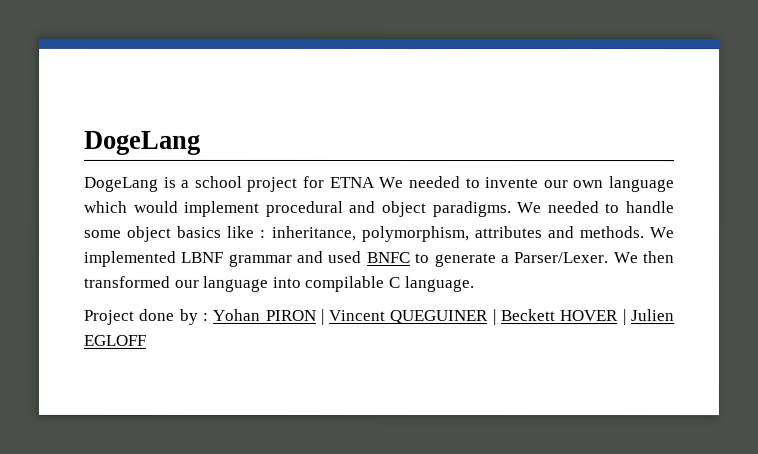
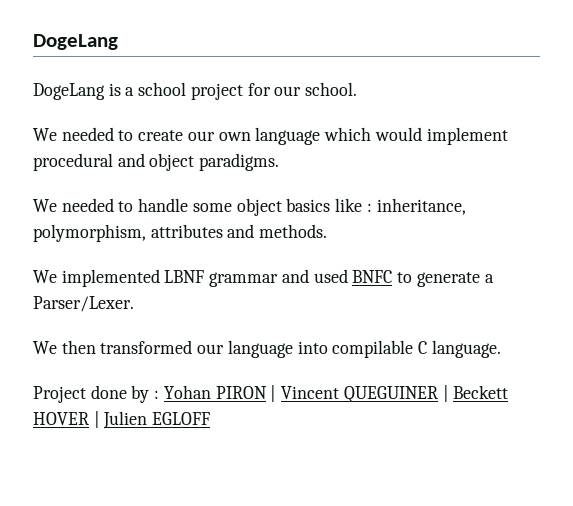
[329,176,540,189] ETNA We needed to invente -> [274,82,358,96] [33,127,184,141] our school. // We needed to create
(512, 209) none -> (280, 162) //
(645, 232) none -> (328, 231) //
(609, 258) none -> (134, 304) //

